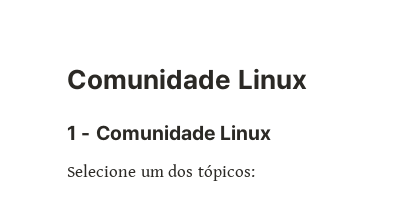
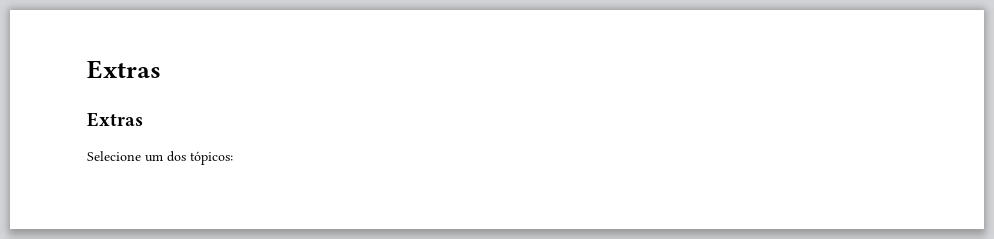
[67,68,308,90] [67,125,272,141] Comunidade Linux // 1 - Comunidade Linux -> [87,60,161,79] [87,112,143,127] Extras // Extras

